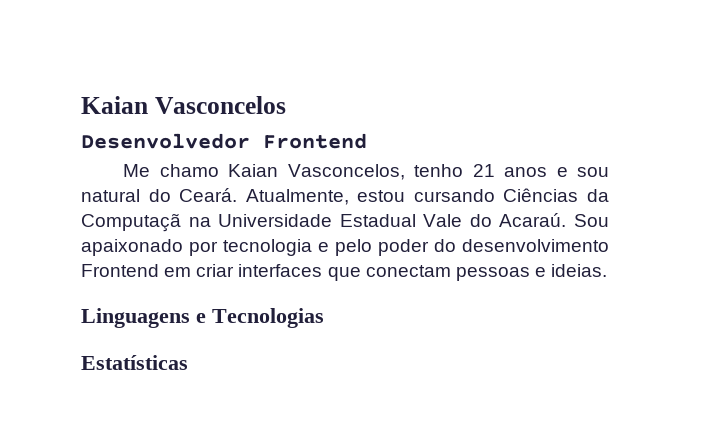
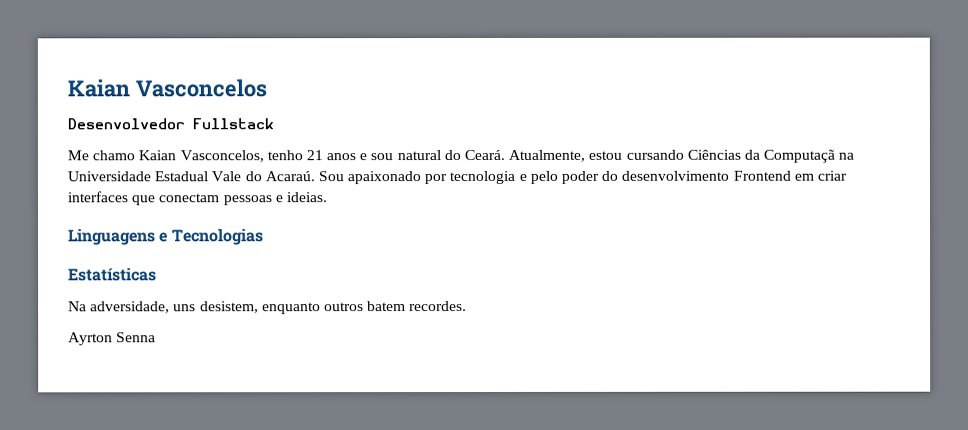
[263,133,367,149] Frontend -> [192,118,274,130] Fullstack
(188, 362) none -> [68,301,468,315] [68,332,157,346] // Na adversidade, uns desistem, enquanto outros batem recordes. // Ayrton Senna

